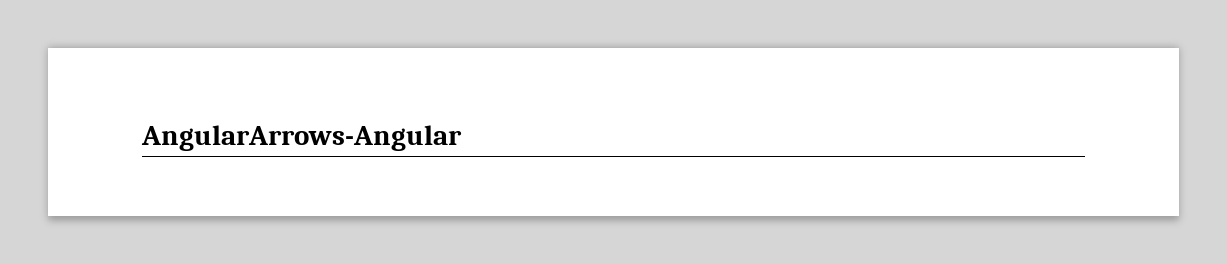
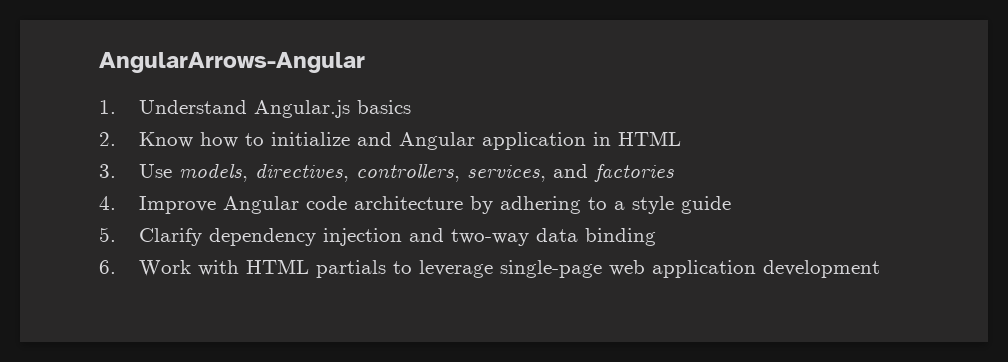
(462, 138) none -> [99,100,412,118] [99,131,682,150] [99,163,675,182] [99,196,732,214] [99,227,657,246] [99,259,881,278] // 1. Understand Angular.js basics // 2. Know how to initialize and Angular application in HTML // 3. Use models, directives, controllers, services, and factories // 4. Improve Angular code architecture by adhering to a style guide // 5. Clarify dependency injection and two-way data binding // 6. Work with HTML partials to leverage single-page web application development

